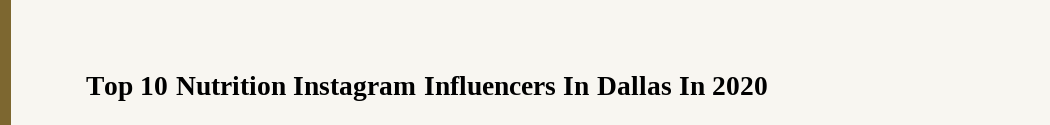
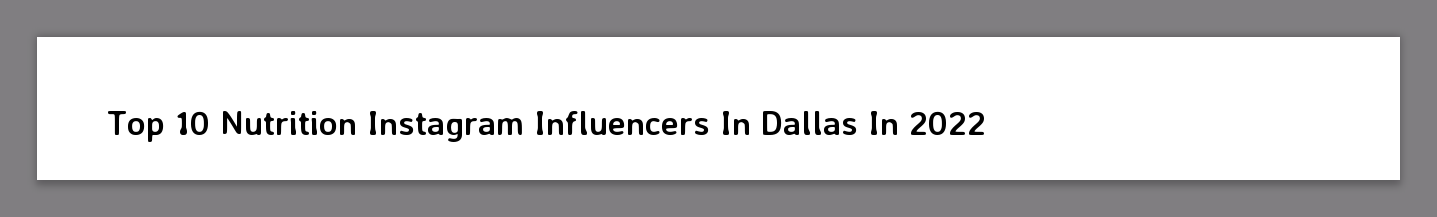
[712,77,769,95] 2020 -> [908,111,986,135] 2022

